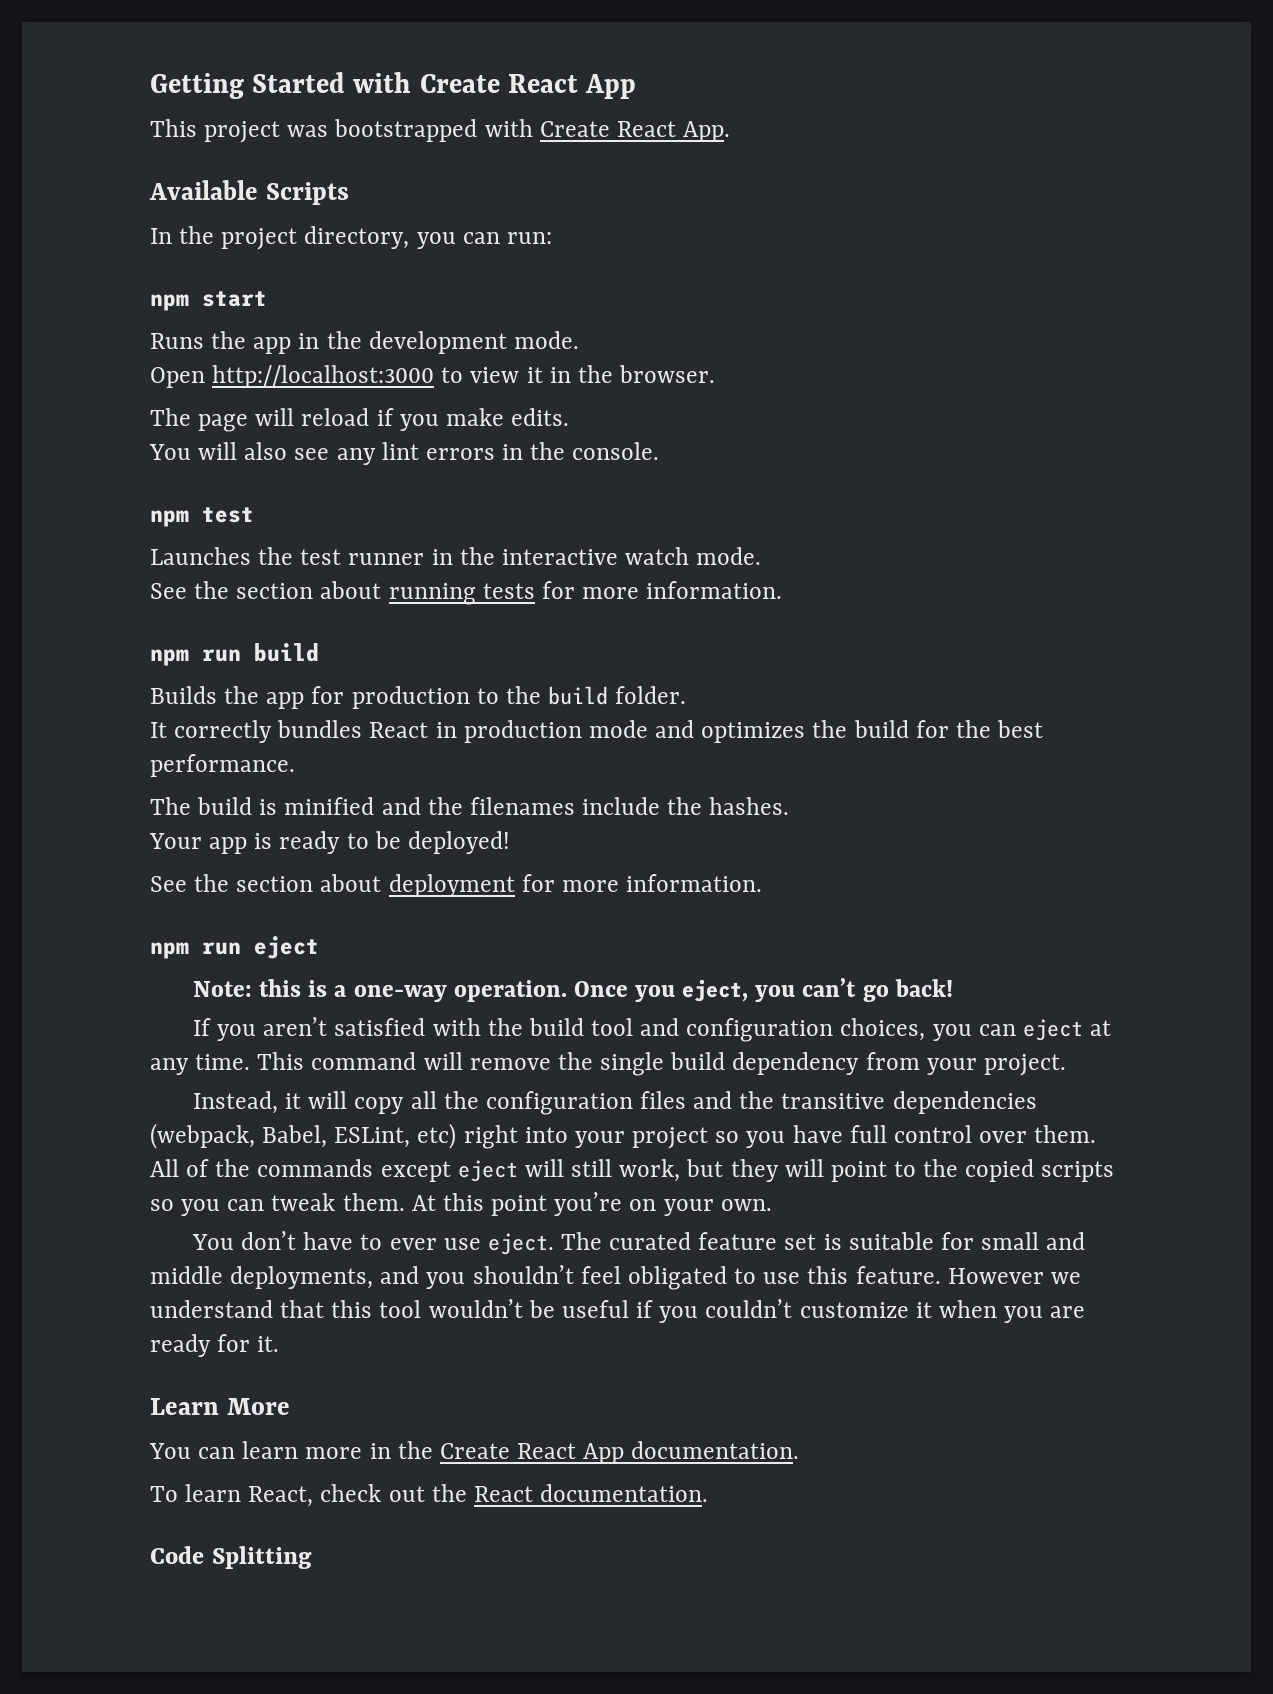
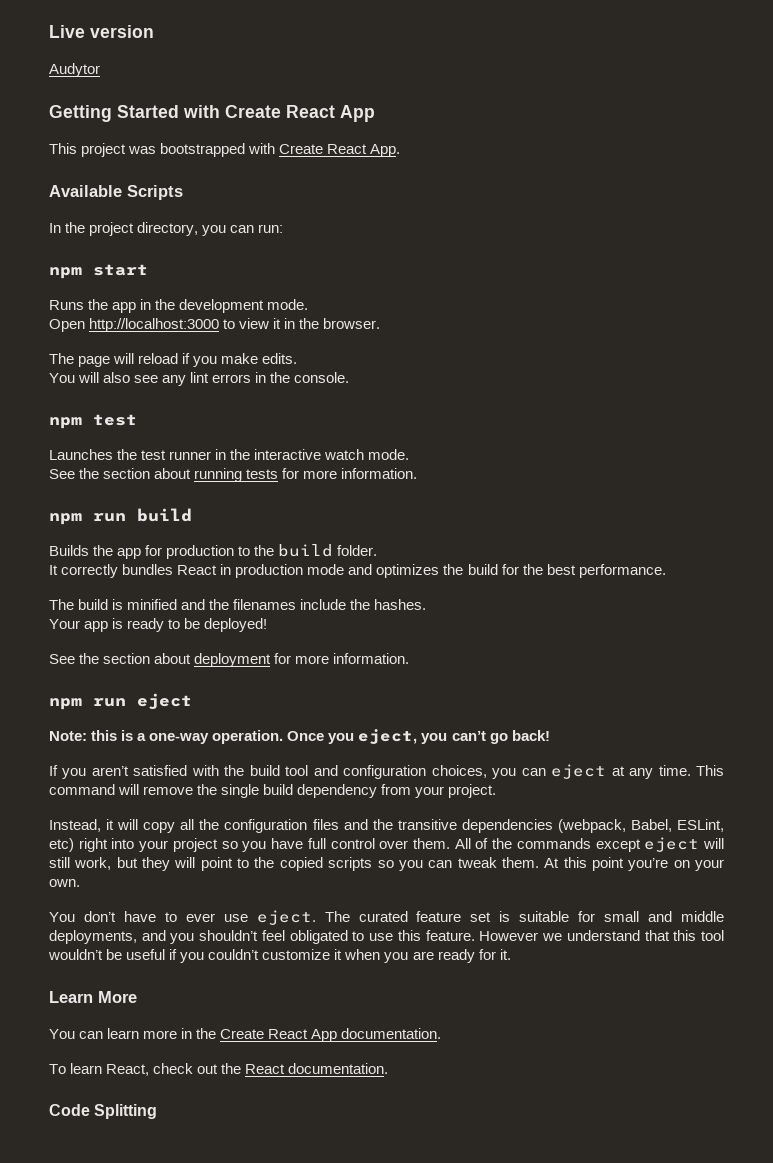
(150, 86) none -> [49,25,154,38] [49,63,100,77] Live version // Audytor //

